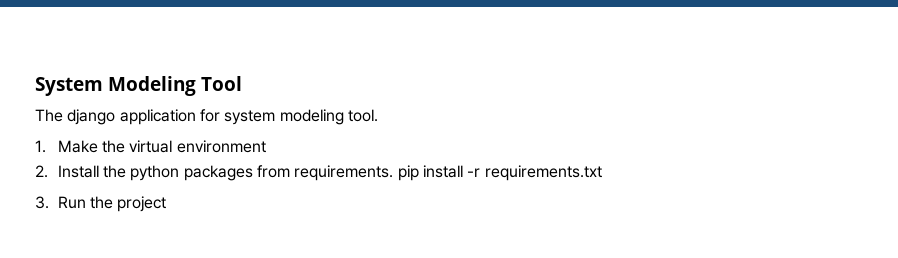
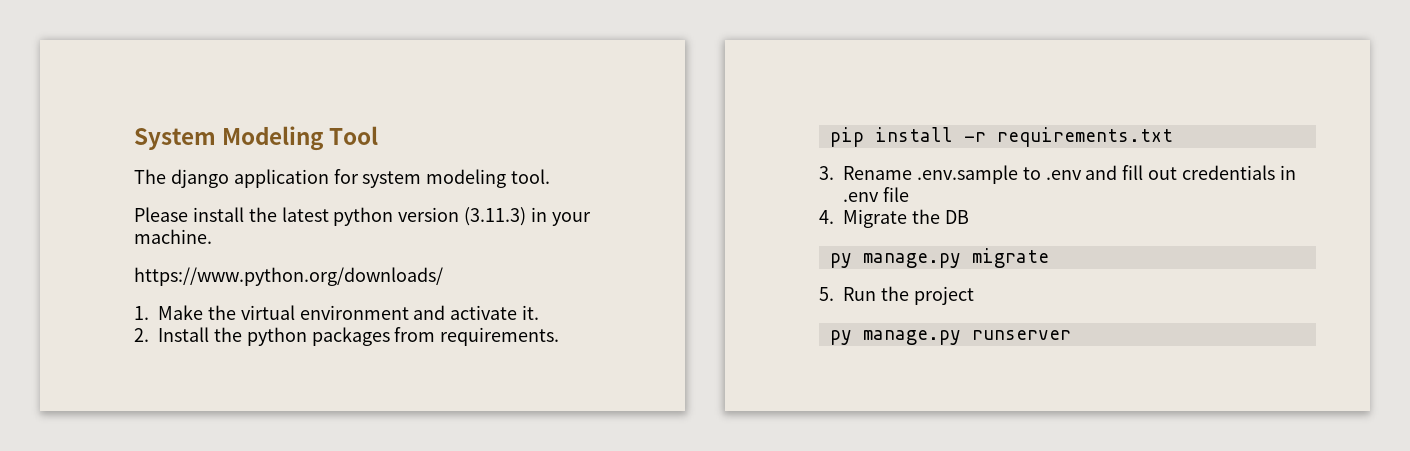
(378, 115) none -> [134,207,591,226] [134,229,212,244] [134,267,443,286] // Please install the latest python version (3.11.3) in your machine. // https://www.python.org/downloads/
(266, 146) none -> [413,305,540,320] and activate it.
(394, 173) none -> (560, 336) //
(49, 202) none -> [843,165,1296,184] [843,187,909,202] [819,209,969,228] [829,248,1049,268] [819,287,834,301] Rename .env.sample to .env and fill out credentials in .env file // 4. Migrate the DB // py manage.py migrate // 5.
(167, 204) none -> [829,330,1071,345] // py manage.py runserver

